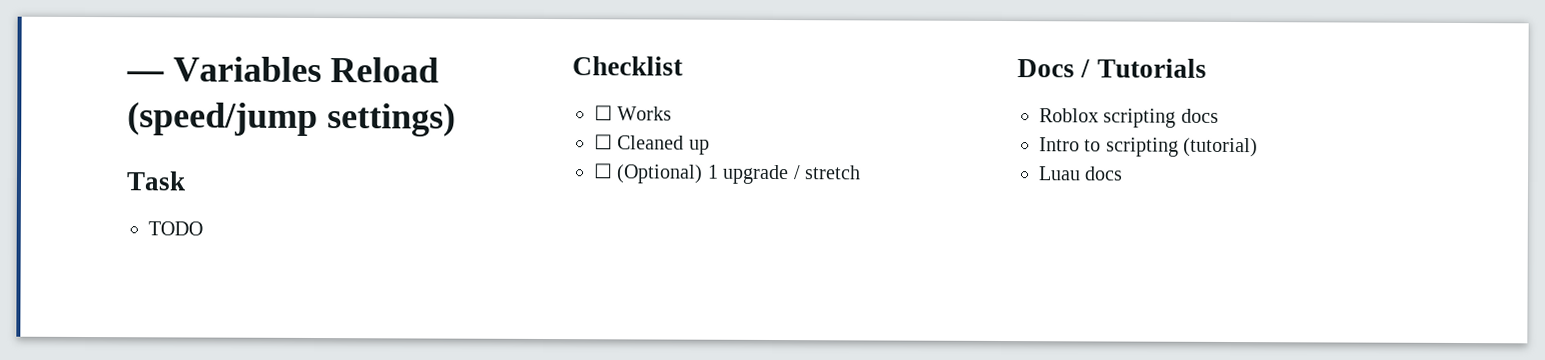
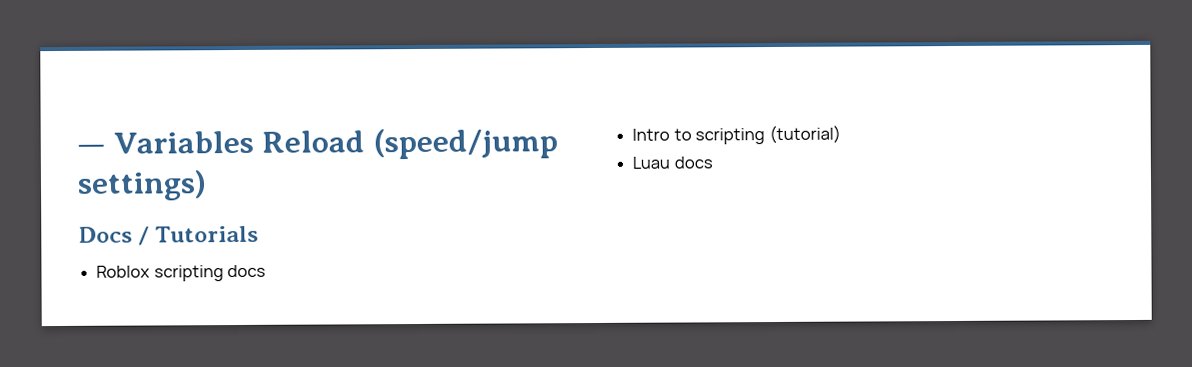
[126,171,186,191] [148,221,203,236] [572,56,683,76] [594,105,673,121] [594,134,710,155] [594,163,861,185] // Task // TODO // Checklist // ☐ Works // ☐ Cleaned up // ☐ (Optional) 1 upgrade / stretch -> (207, 185) none

